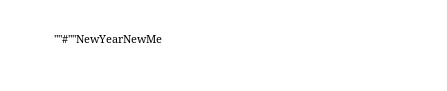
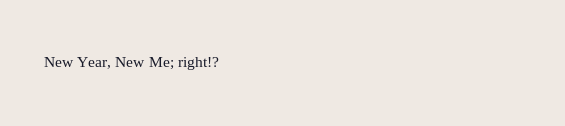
[54,35,162,43] ""#""NewYearNewMe -> [44,57,219,70] New Year, New Me; right!?

